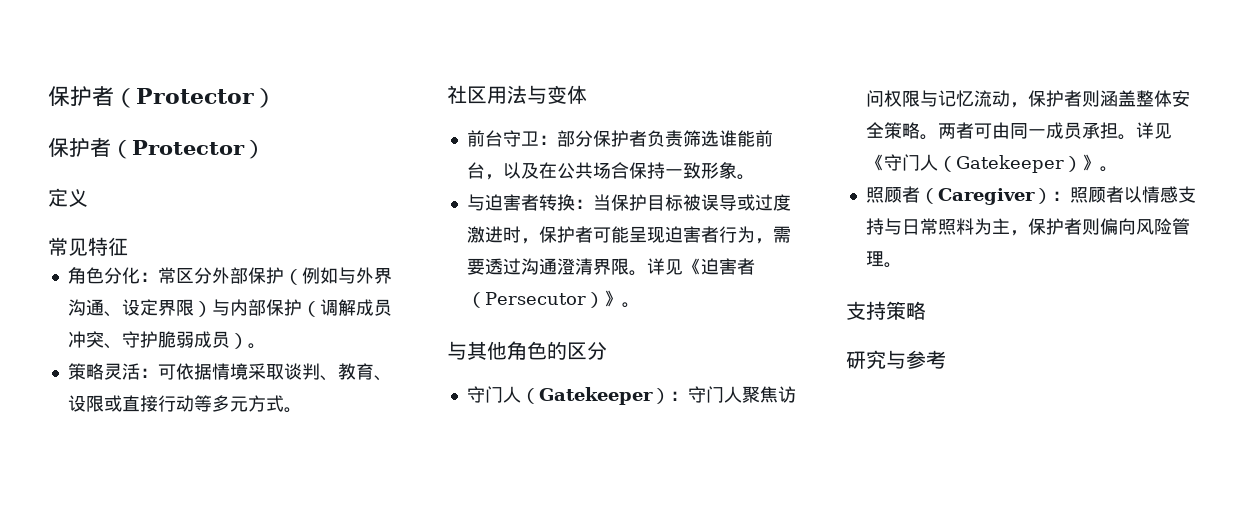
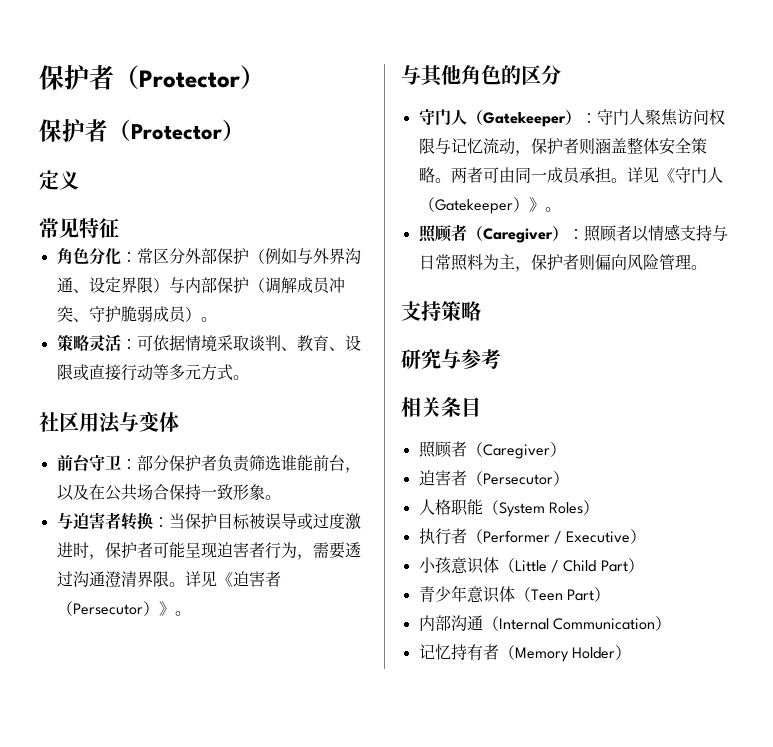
(946, 359) none -> [401,397,481,417] [418,441,566,459] [418,470,569,486] [418,499,599,517] [418,528,647,545] [418,557,644,574] [418,585,610,603] [418,615,671,631] [418,644,631,662] // 相关条目 // 照顾者（Caregiver） // 迫害者（Persecutor） // 人格职能（System Roles） // 执行者（Performer / Executive） // 小孩意识体（Little / Child Part） // 青少年意识体（Teen Part） // 内部沟通（Internal Communication） // 记忆持有者（Memory Holder）

